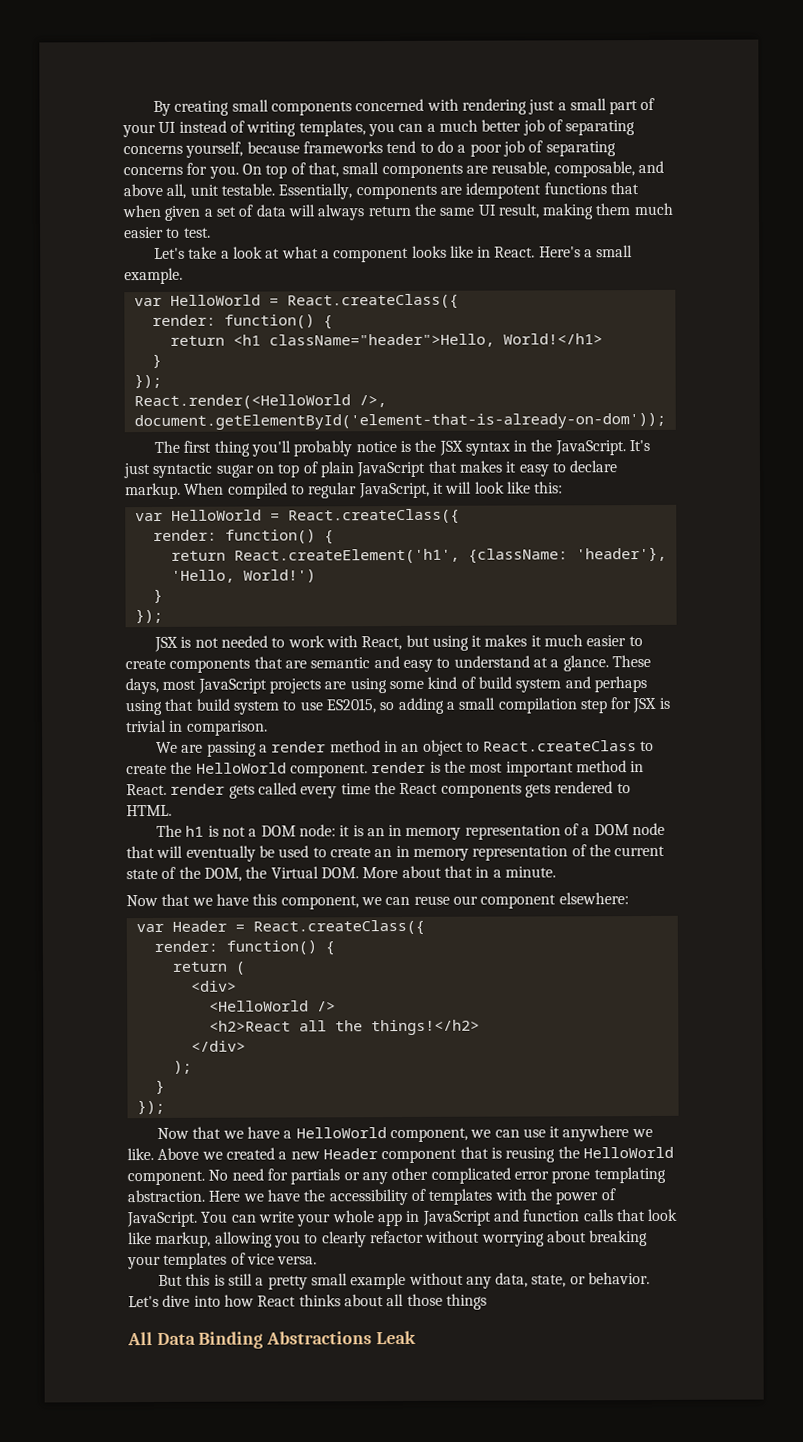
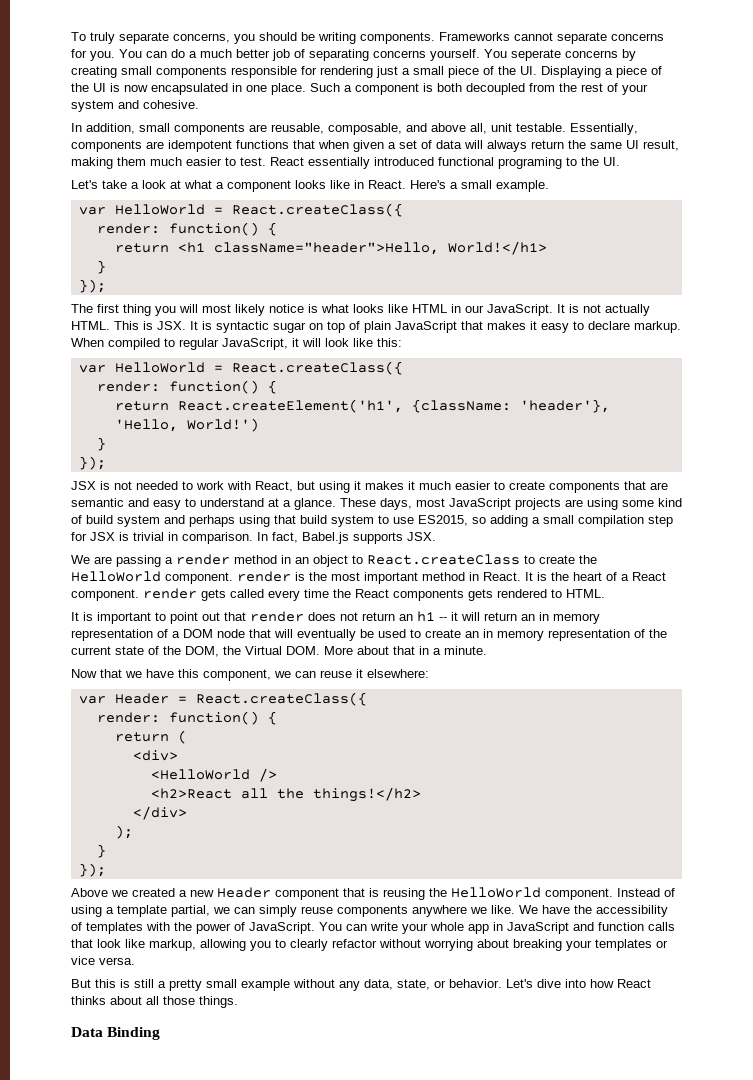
[152,97,656,116] [122,120,424,138] By creating small components concerned with rendering just a small part of your UI instead of writing templates, you can -> [71,32,664,44] [71,49,185,61] To truly separate concerns, you should be writing components. Frameworks cannot separate concerns for you. You can do
[185,140,616,158] [123,162,339,179] yourself, because frameworks tend to do a poor job of separating concerns for you. On top of that, -> [430,49,636,61] [71,66,662,78] [71,83,648,95] [71,100,199,112] [71,123,135,134] yourself. You seperate concerns by creating small components responsible for rendering just a small piece of the UI. Displaying a piece of the UI is now encapsulated in one place. Such a component is both decoupled from the rest of your system and cohesive. // In addition,
(211, 232) none -> [270,157,620,169] React essentially introduced functional programing to the UI.
[133,394,387,410] [133,412,666,431] // React.render(<HelloWorld />, document.getElementById('element-that-is-already-on-dom')); -> (106, 286) none
[250,439,651,457] [123,463,151,479] you'll probably notice is the JSX syntax in the JavaScript. It's just -> [155,304,650,316] [71,321,212,330] you will most likely notice is what looks like HTML in our JavaScript. It is not actually HTML. This is JSX. It is
(268, 728) none -> [257,532,436,544] In fact, Babel.js supports JSX.
(167, 789) none -> [525,572,666,581] [71,589,139,601] It is the heart of a React component.
[155,824,364,837] The h1 is not a DOM node: it is -> [71,611,517,624] It is important to point out that render does not return an h1 -- it will return
[452,894,557,909] our component -> [356,669,363,678] it
[156,1125,653,1143] [127,1147,154,1161] Now that we have a HelloWorld component, we can use it anywhere we like. -> (106, 870) none
[208,1166,666,1185] [127,1189,264,1203] No need for partials or any other complicated error prone templating abstraction. Here we -> [617,888,675,897] [71,905,538,917] Instead of using a template partial, we can simply reuse components anywhere we like. We
[230,1252,246,1265] of -> [656,940,668,948] or
[445,1293,487,1310] [127,1330,416,1349] things // All Data Binding Abstractions Leak -> [199,996,238,1008] [71,1027,161,1040] things. // Data Binding

